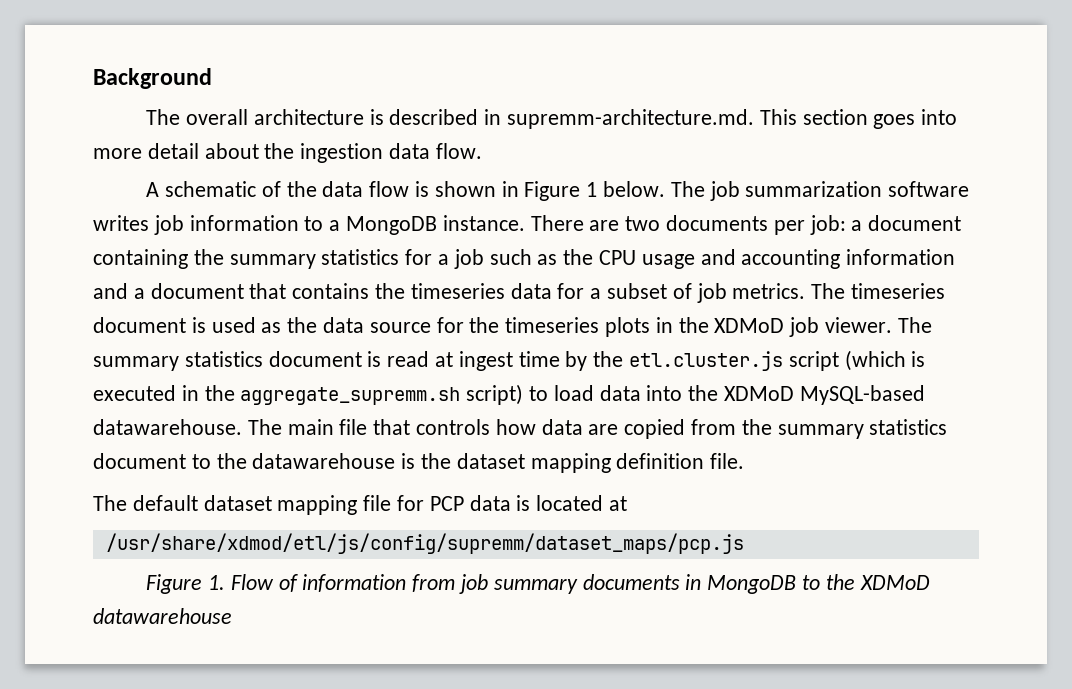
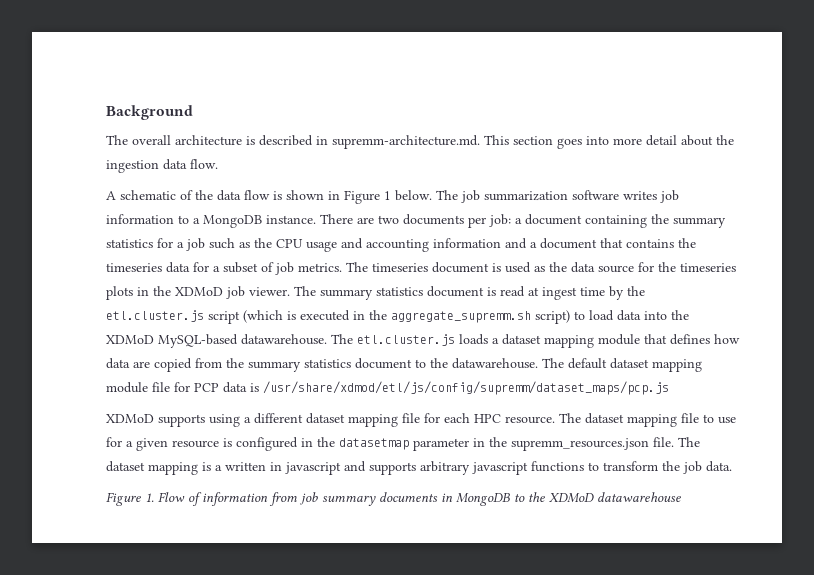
[287,419,491,435] main file that controls -> [357,334,710,348] etl.cluster.js loads a dataset mapping module that defines
[252,453,745,473] datawarehouse is the dataset mapping definition file. // -> [452,358,538,369] datawarehouse.
(358, 505) none -> [106,382,148,393] module
[536,495,628,511] [105,533,744,554] located at // /usr/share/xdmod/etl/js/config/supremm/dataset_maps/pcp.js -> [263,381,669,395] [106,413,736,427] [106,437,700,451] [106,461,732,475] /usr/share/xdmod/etl/js/config/supremm/dataset_maps/pcp.js // XDMoD supports using a different dataset mapping file for each HPC resource. The dataset mapping file to use for a given resource is configured in the datasetmap parameter in the supremm_resources.json file. The dataset mapping is a written in javascript and supports arbitrary javascript functions to transform the job data.

